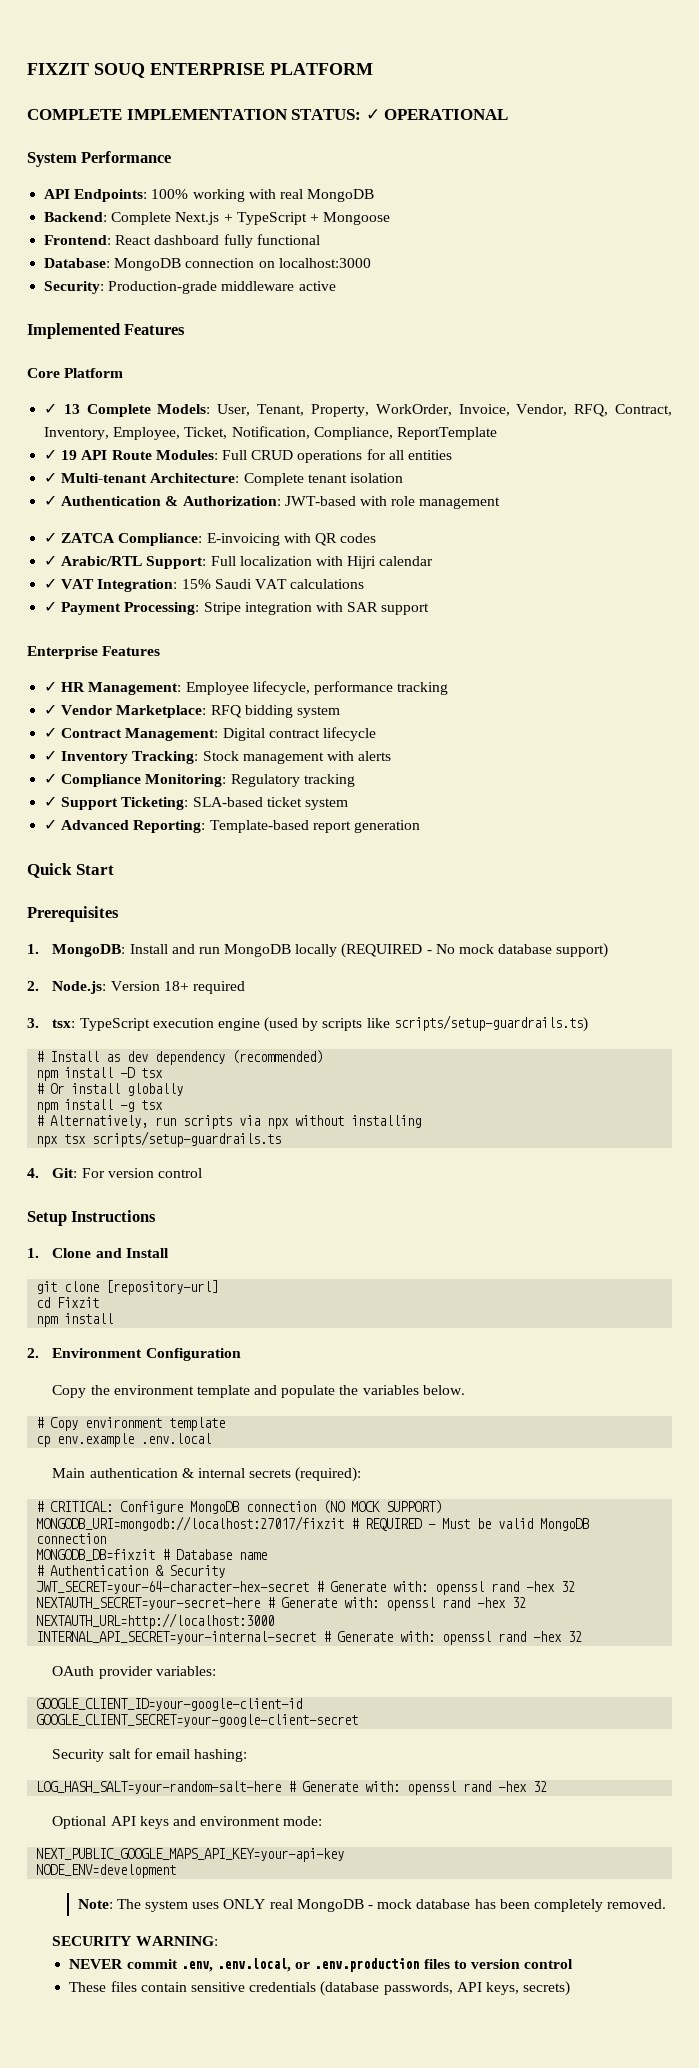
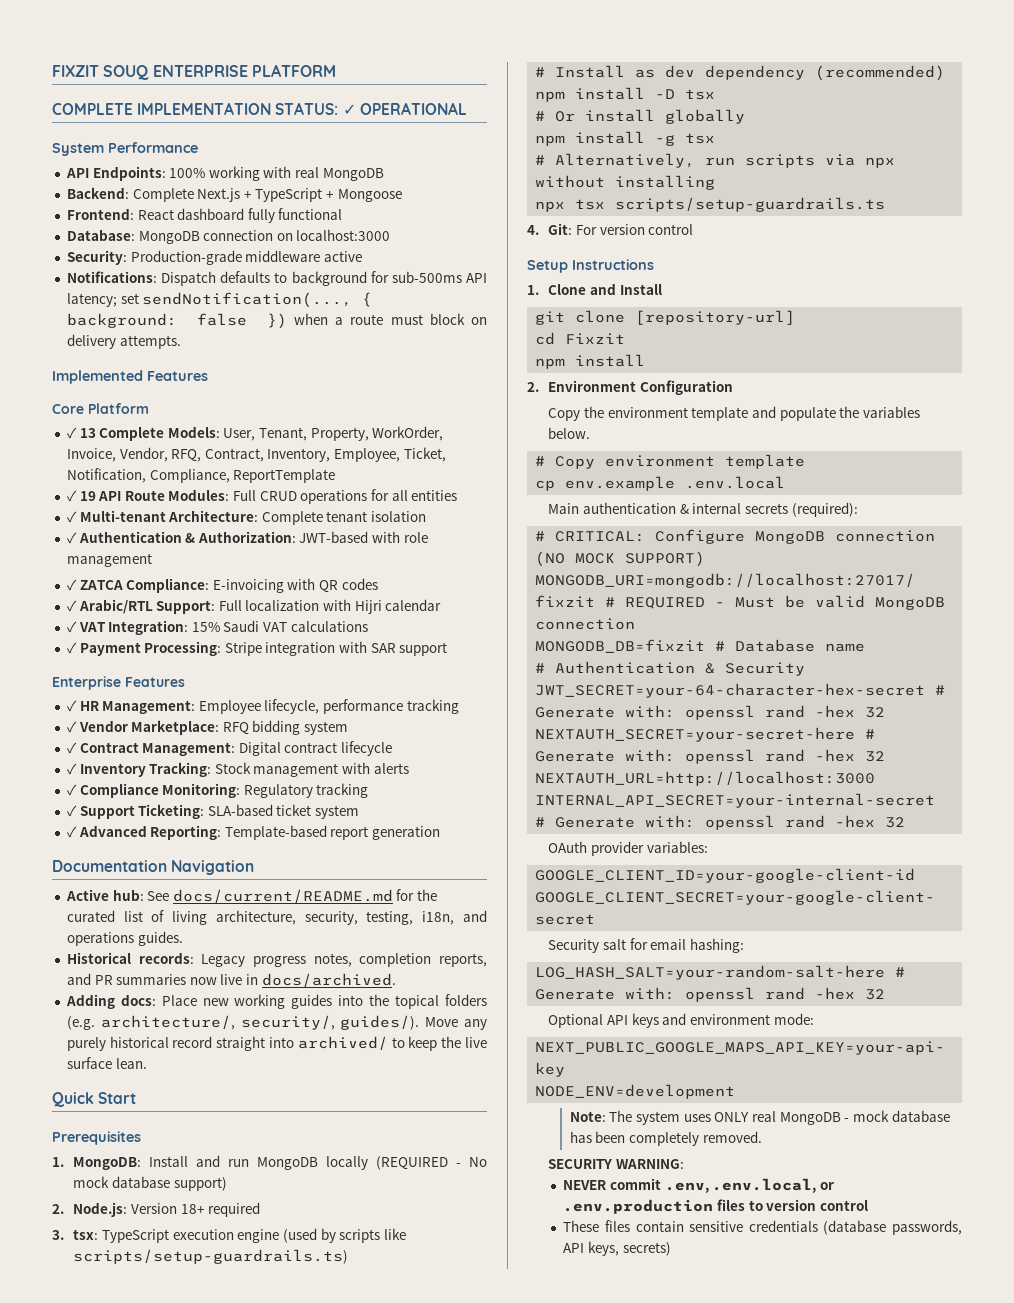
(336, 286) none -> [66,271,487,286] [66,292,373,308] [66,313,487,329] [66,334,181,349] // Notifications: Dispatch defaults to background for sub-500ms API latency; set sendNotification(..., { background: false }) when a route must block on delivery attempts.
(420, 826) none -> [52,860,255,875] [65,889,438,903] [66,910,487,925] [66,931,183,946] [66,952,487,967] [66,973,396,987] [65,994,488,1009] [66,1015,487,1030] [66,1036,487,1051] [66,1057,147,1069] // Documentation Navigation // Active hub: See docs/current/README.md for the curated list of living architecture, security, testing, i18n, and operations guides. // Historical records: Legacy progress notes, completion reports, and PR summaries now live in docs/archived. // Adding docs: Place new working guides into the topical folders (e.g. architecture/, security/, guides/). Move any purely historical record straight into archived/ to keep the live surface lean.

